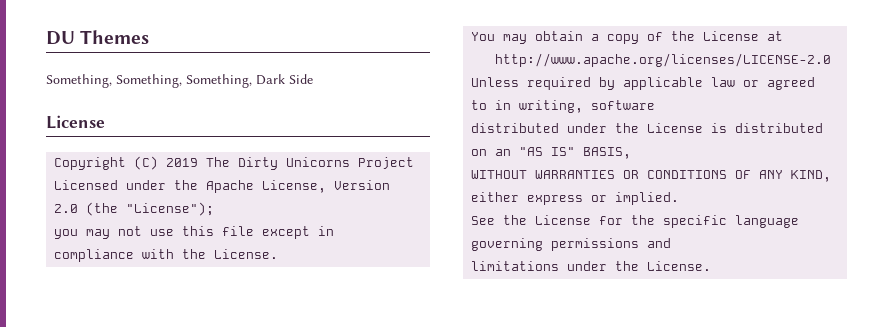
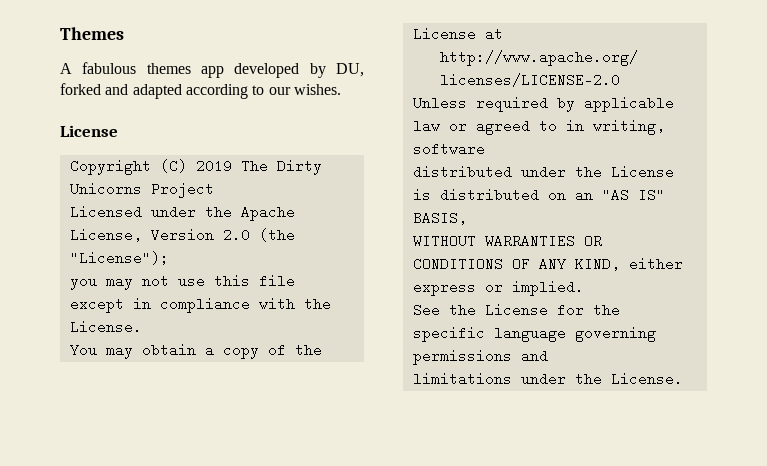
[46,31,75,45] DU -> (60, 33) none
[46,74,313,88] Something, Something, Something, Dark Side -> [60,62,364,78] [60,83,341,99] A fabulous themes app developed by DU, forked and adapted according to our wishes.

